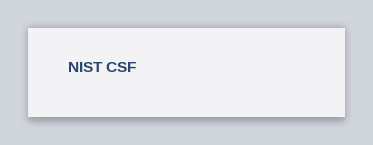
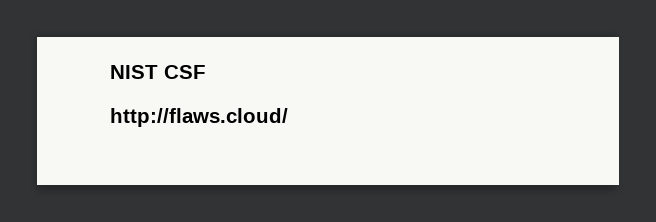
(137, 67) none -> [110,108,288,127] // http://flaws.cloud/

